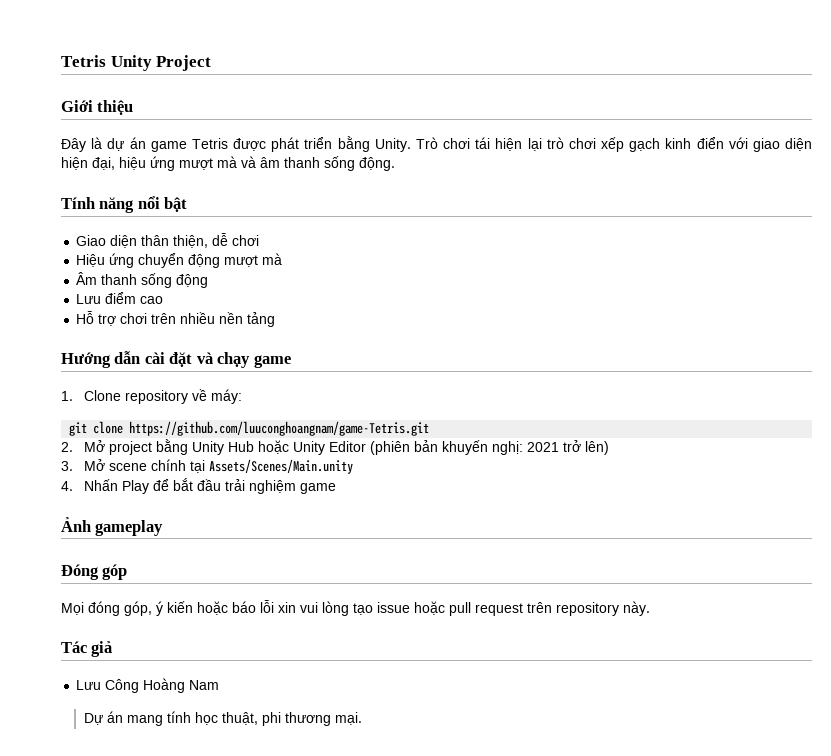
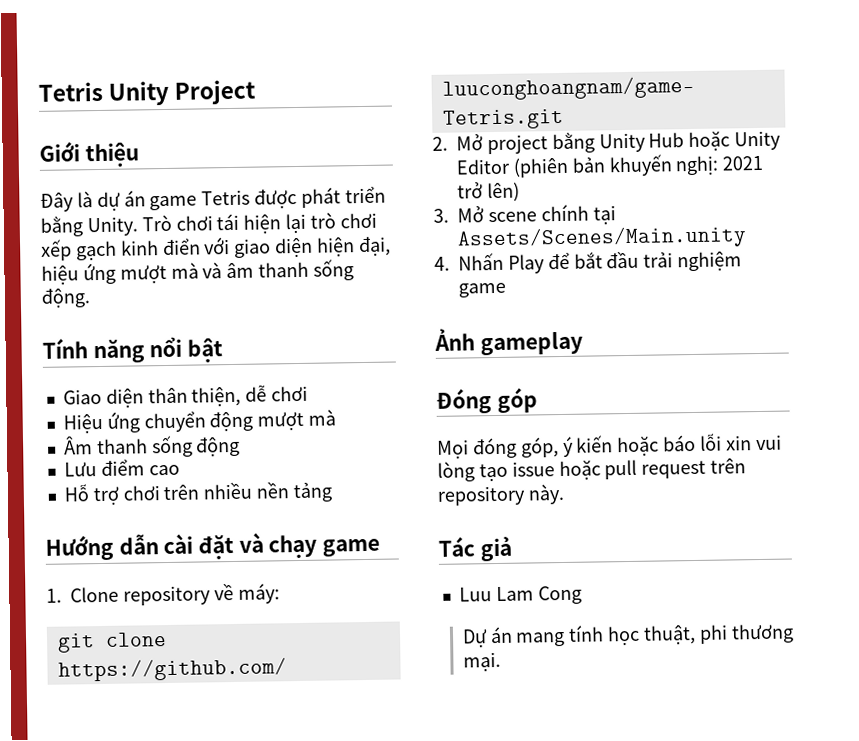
[76,678,220,693] Lưu Công Hoàng Nam -> [458,585,582,605] Luu Lam Cong

